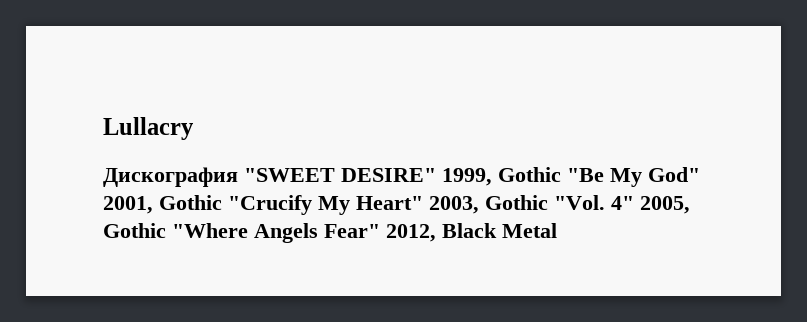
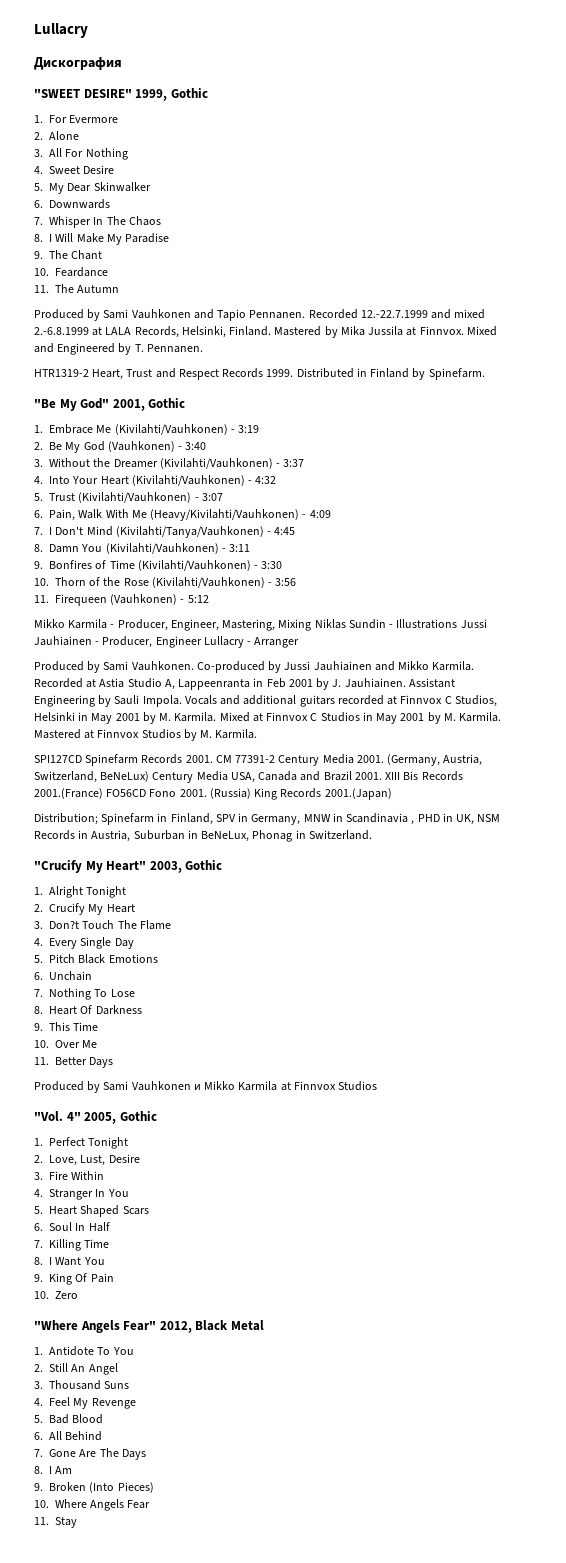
(238, 177) none -> (122, 63) //
(561, 174) none -> [34,115,119,123] [34,131,80,140] [34,148,128,160] [34,165,115,174] [34,182,151,194] [34,199,111,209] [34,216,161,228] [34,233,170,245] [34,250,103,260] [34,267,108,277] [34,284,120,293] [34,309,486,321] [34,326,497,338] [34,343,203,355] [34,368,485,380] // 1. For Evermore // 2. Alone // 3. All For Nothing // 4. Sweet Desire // 5. My Dear Skinwalker // 6. Downwards // 7. Whisper In The Chaos // 8. I Will Make My Paradise // 9. The Chant // 10. Feardance // 11. The Autumn // Produced by Sami Vauhkonen and Tapio Pennanen. Recorded 12.-22.7.1999 and mixed 2.-6.8.1999 at LALA Records, Helsinki, Finland. Mastered by Mika Jussila at Finnvox. Mixed and Engineered by T. Pennanen. // HTR1319-2 Heart, Trust and Respect Records 1999. Distributed in Finland by Spinefarm. //
(222, 202) none -> [34,424,260,435] [34,441,207,453] [34,458,305,469] [34,475,277,486] [34,492,223,503] [34,509,331,521] [34,526,296,538] [34,543,251,554] [34,560,283,571] [34,577,297,588] [34,594,209,606] [34,619,487,631] [34,636,300,648] [34,661,475,673] [34,678,455,690] [34,695,497,707] [34,712,502,724] [34,729,258,741] [34,754,483,766] [34,771,463,783] [34,788,392,800] [34,813,501,825] [34,830,372,842] // 1. Embrace Me (Kivilahti/Vauhkonen) - 3:19 // 2. Be My God (Vauhkonen) - 3:40 // 3. Without the Dreamer (Kivilahti/Vauhkonen) - 3:37 // 4. Into Your Heart (Kivilahti/Vauhkonen) - 4:32 // 5. Trust (Kivilahti/Vauhkonen) - 3:07 // 6. Pain, Walk With Me (Heavy/Kivilahti/Vauhkonen) - 4:09 // 7. I Don't Mind (Kivilahti/Tanya/Vauhkonen) - 4:45 // 8. Damn You (Kivilahti/Vauhkonen) - 3:11 // 9. Bonfires of Time (Kivilahti/Vauhkonen) - 3:30 // 10. Thorn of the Rose (Kivilahti/Vauhkonen) - 3:56 // 11. Firequeen (Vauhkonen) - 5:12 // Mikko Karmila - Producer, Engineer, Mastering, Mixing Niklas Sundin - Illustrations Jussi Jauhiainen - Producer, Engineer Lullacry - Arranger // Produced by Sami Vauhkonen. Co-produced by Jussi Jauhiainen and Mikko Karmila. Recorded at Astia Studio A, Lappeenranta in Feb 2001 by J. Jauhiainen. Assistant Engineering by Sauli Impola. Vocals and additional guitars recorded at Finnvox C Studios, Helsinki in May 2001 by M. Karmila. Mixed at Finnvox C Studios in May 2001 by M. Karmila. Mastered at Finnvox Studios by M. Karmila. // SPI127CD Spinefarm Records 2001. CM 77391-2 Century Media 2001. (Germany, Austria, Switzerland, BeNeLux) Century Media USA, Canada and Brazil 2001. XIII Bis Records 2001.(France) FO56CD Fono 2001. (Russia) King Records 2001.(Japan) // Distribution; Spinefarm in Finland, SPV in Germany, MNW in Scandinavia , PHD in UK, NSM Records in Austria, Suburban in BeNeLux, Phonag in Switzerland. //
[554,195,690,214] [103,223,166,238] "Vol. 4" 2005, Gothic -> [34,886,127,898] [34,903,135,915] [34,920,171,930] [34,937,134,949] [34,954,158,964] [34,971,93,981] [34,988,135,1000] [34,1005,142,1015] [34,1022,99,1031] [34,1040,98,1048] [34,1057,114,1068] [34,1081,378,1093] [34,1111,157,1124] [34,1137,129,1149] [34,1154,140,1166] [34,1171,105,1180] [34,1189,129,1200] [34,1205,149,1217] [34,1222,110,1232] [34,1239,110,1251] [34,1257,105,1266] [34,1273,114,1285] [34,1291,78,1299] // 1. Alright Tonight // 2. Crucify My Heart // 3. Don?t Touch The Flame // 4. Every Single Day // 5. Pitch Black Emotions // 6. Unchain // 7. Nothing To Lose // 8. Heart Of Darkness // 9. This Time // 10. Over Me // 11. Better Days // Produced by Sami Vauhkonen и Mikko Karmila at Finnvox Studios // "Vol. 4" 2005, Gothic // 1. Perfect Tonight // 2. Love, Lust, Desire // 3. Fire Within // 4. Stranger In You // 5. Heart Shaped Scars // 6. Soul In Half // 7. Killing Time // 8. I Want You // 9. King Of Pain // 10. Zero //
(557, 230) none -> [34,1346,134,1356] [34,1363,118,1375] [34,1380,130,1390] [34,1397,136,1409] [34,1414,104,1424] [34,1431,103,1441] [34,1448,146,1460] [34,1466,73,1474] [34,1482,154,1493] [34,1499,151,1511] [34,1517,77,1528] // 1. Antidote To You // 2. Still An Angel // 3. Thousand Suns // 4. Feel My Revenge // 5. Bad Blood // 6. All Behind // 7. Gone Are The Days // 8. I Am // 9. Broken (Into Pieces) // 10. Where Angels Fear // 11. Stay

